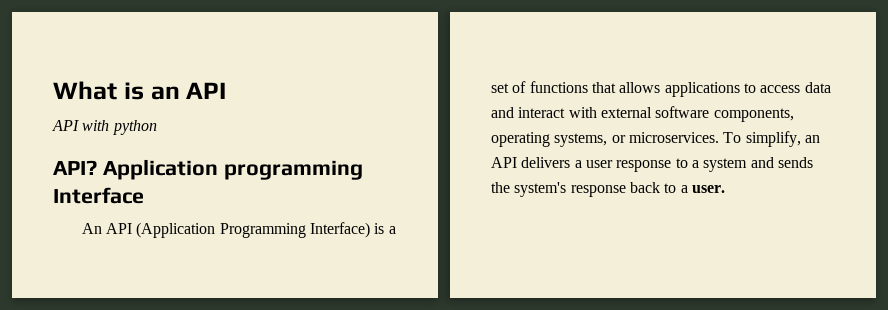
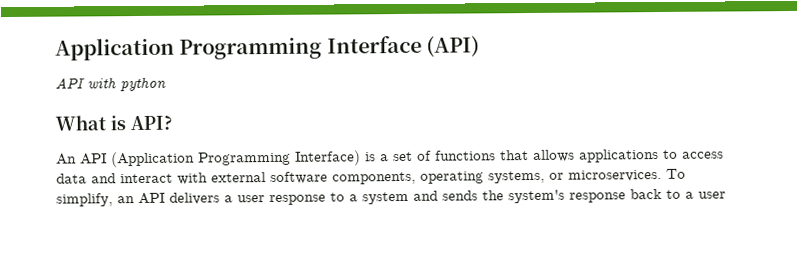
[53,81,227,100] What is an API -> [55,35,481,61] Application Programming Interface (API)
(157, 127) none -> [55,115,126,131] What is
[102,159,363,180] [53,187,144,204] Application programming Interface -> (173, 123) none
[691,185,725,193] user. -> [698,191,726,199] user

